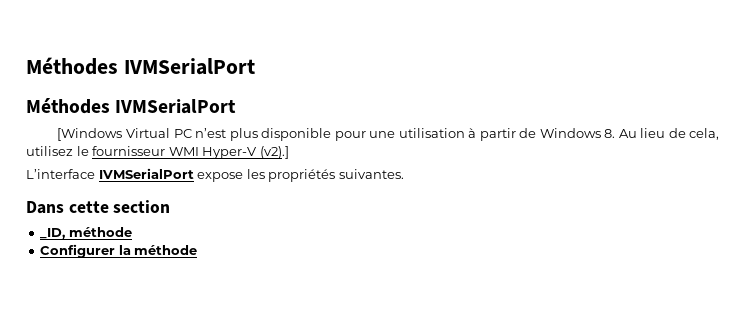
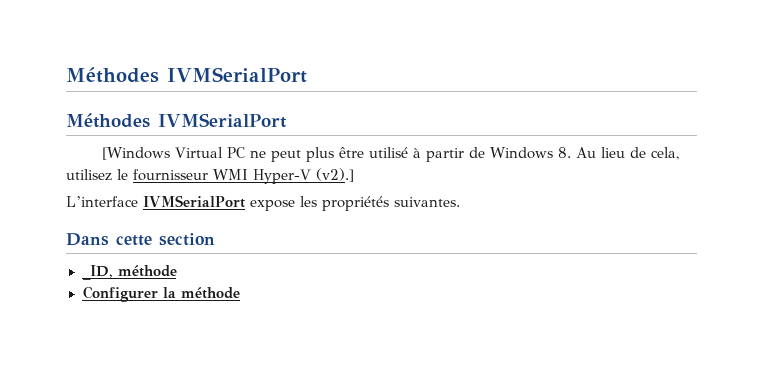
[195,128,465,141] n’est plus disponible pour une utilisation -> [249,147,408,162] ne peut plus être utilisé

